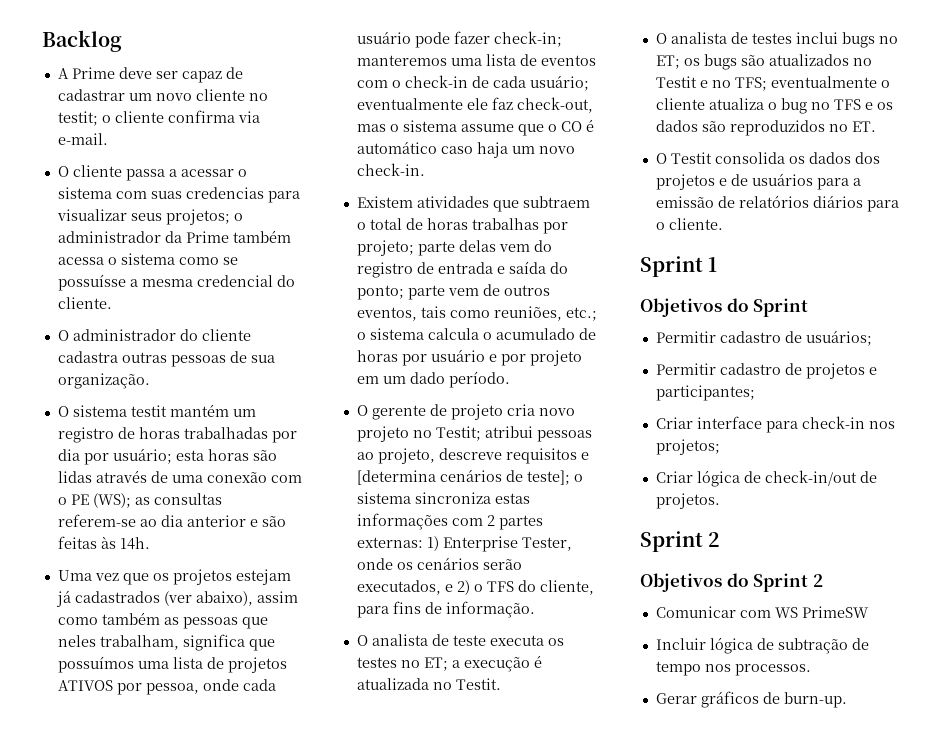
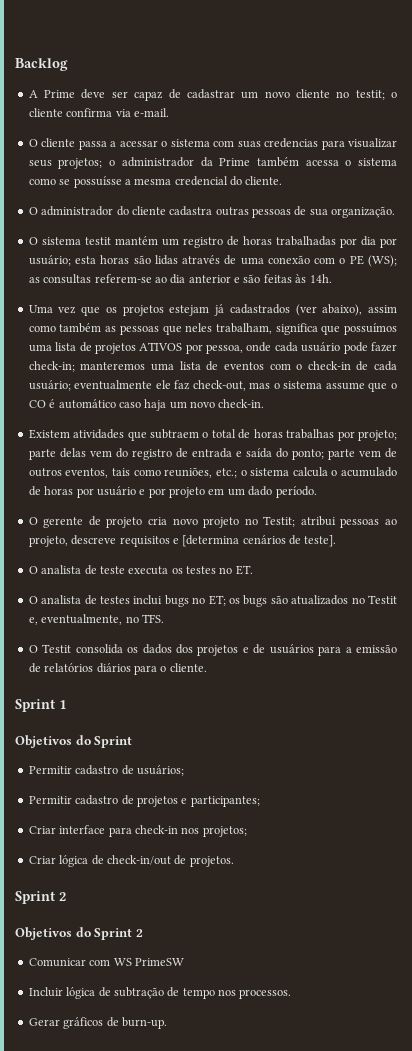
[526,470,583,485] [356,492,530,504] [356,513,543,530] [356,536,572,552] [356,557,522,570] [356,580,594,595] [356,601,535,618] teste]; o sistema sincroniza estas informações com 2 partes externas: 1) Enterprise Tester, onde os cenários serão executados, e 2) o TFS do cliente, para fins de informação. -> [304,535,337,547] teste].
[423,655,542,672] [356,678,501,690] ET; a execução é atualizada no Testit. -> [235,565,253,575] ET.
[699,76,890,91] [655,98,893,114] [655,120,876,136] e no TFS; eventualmente o cliente atualiza o bug no TFS e os dados são reproduzidos no ET. -> [28,614,164,625] e, eventualmente, no TFS.

